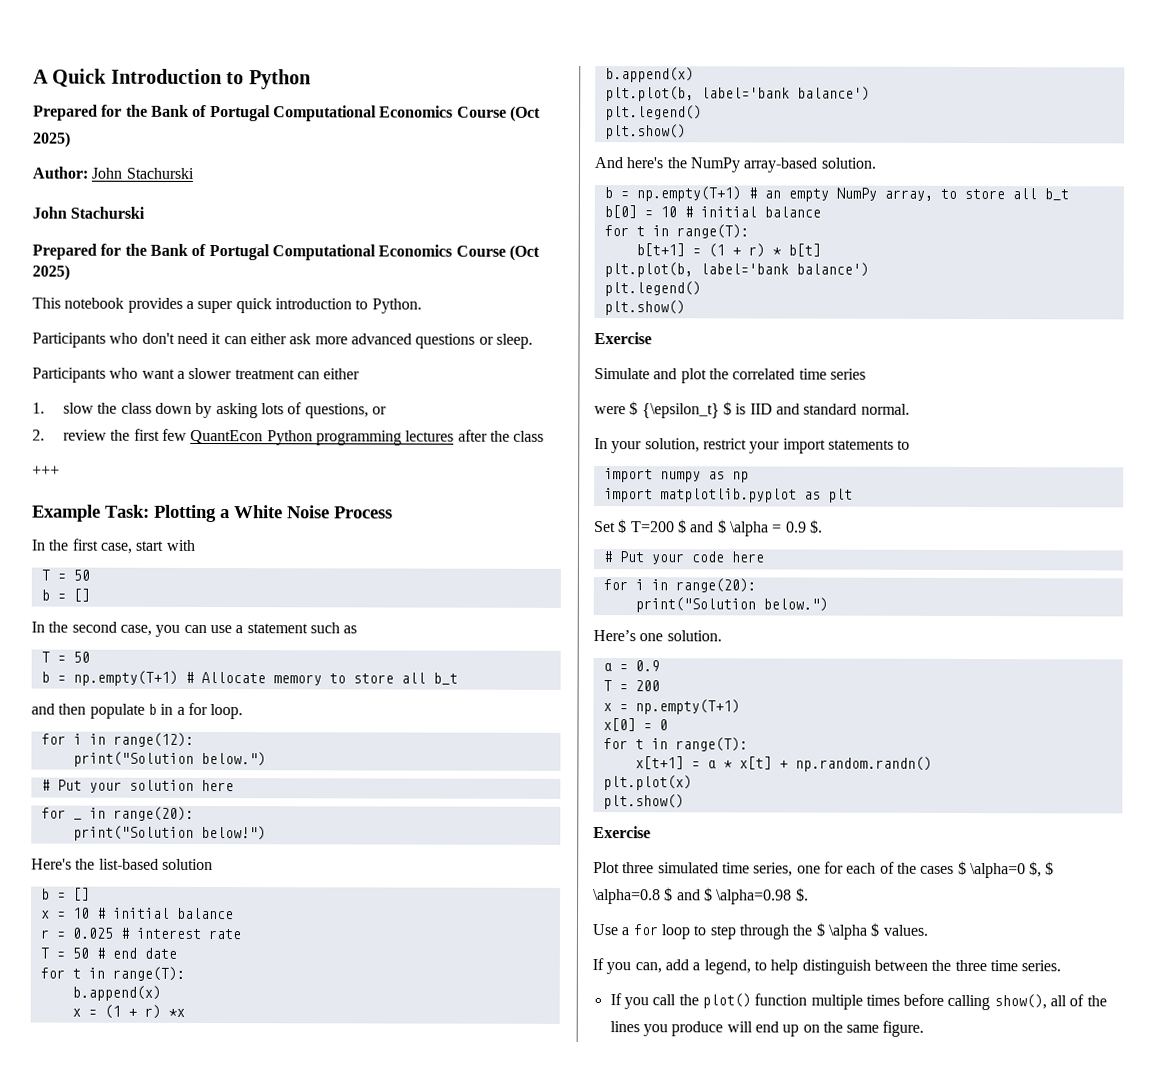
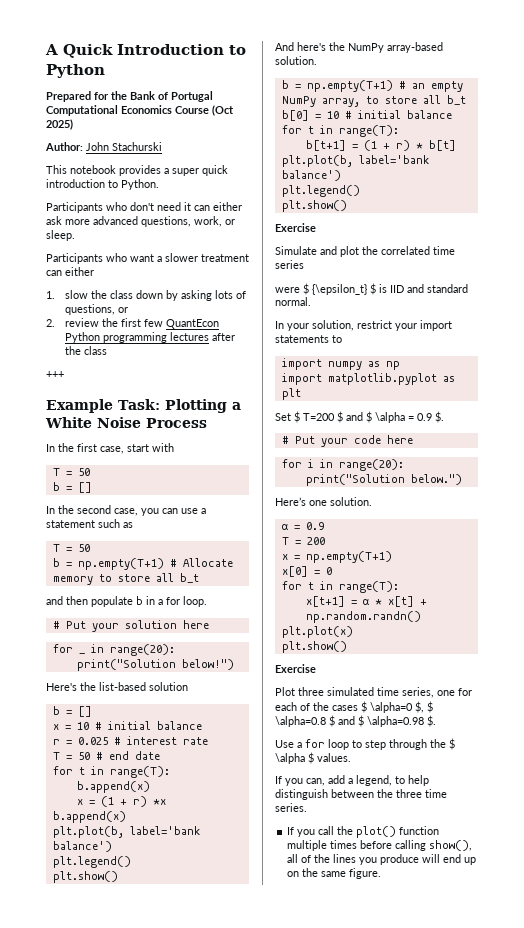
[32,206,146,219] [32,243,540,261] [32,264,70,281] // John Stachurski // Prepared for the Bank of Portugal Computational Economics Course (Oct 2025) -> (162, 146) none
[415,333,476,349] questions -> [141,216,222,227] questions, work,
[40,732,194,747] [72,751,266,767] // for i in range(12): // print("Solution below.") -> (207, 601) none

